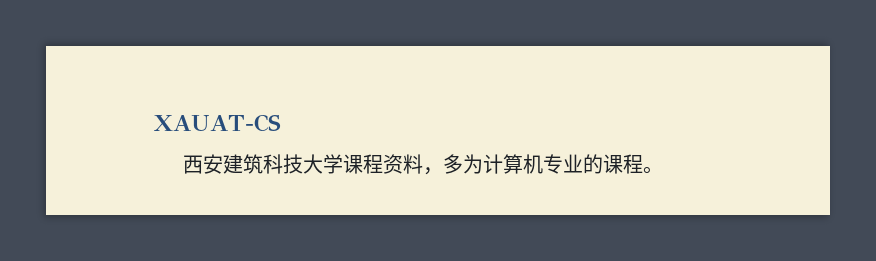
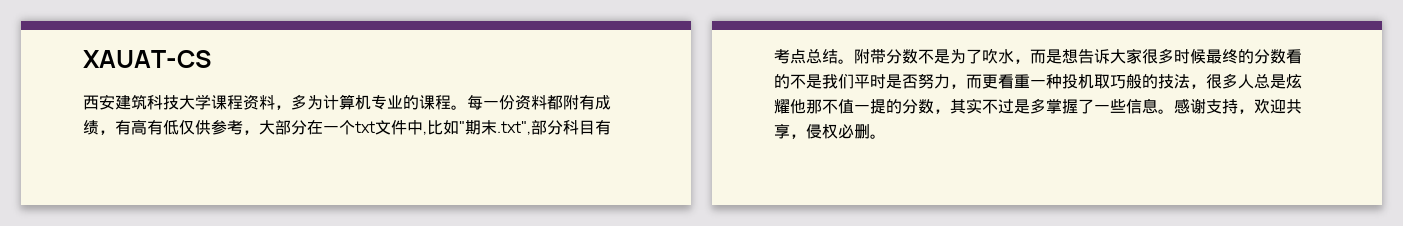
(663, 170) none -> [467,95,611,110] [83,119,611,135] [774,48,1302,64] [774,73,1302,89] [774,98,1302,114] [774,124,886,139] 每一份资料都附有成绩，有高有低仅供参考，大部分在一个txt文件中,比如"期末.txt",部分科目有考点总结。附带分数不是为了吹水，而是想告诉大家很多时候最终的分数看的不是我们平时是否努力，而更看重一种投机取巧般的技法，很多人总是炫耀他那不值一提的分数，其实不过是多掌握了一些信息。感谢支持，欢迎共享，侵权必删。

